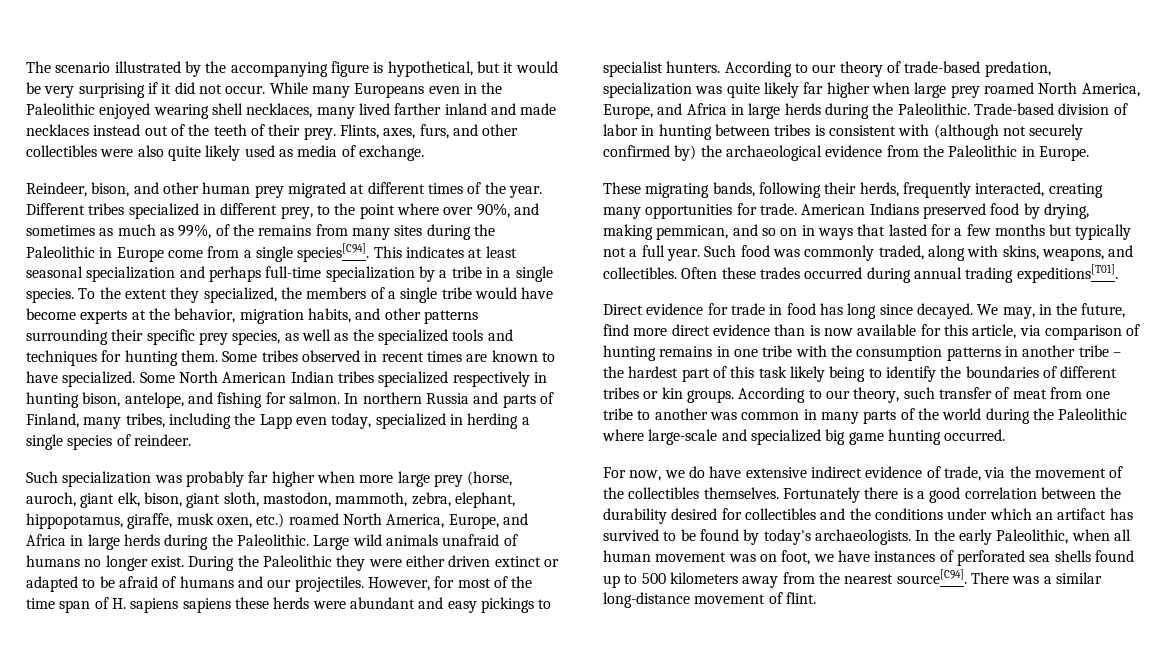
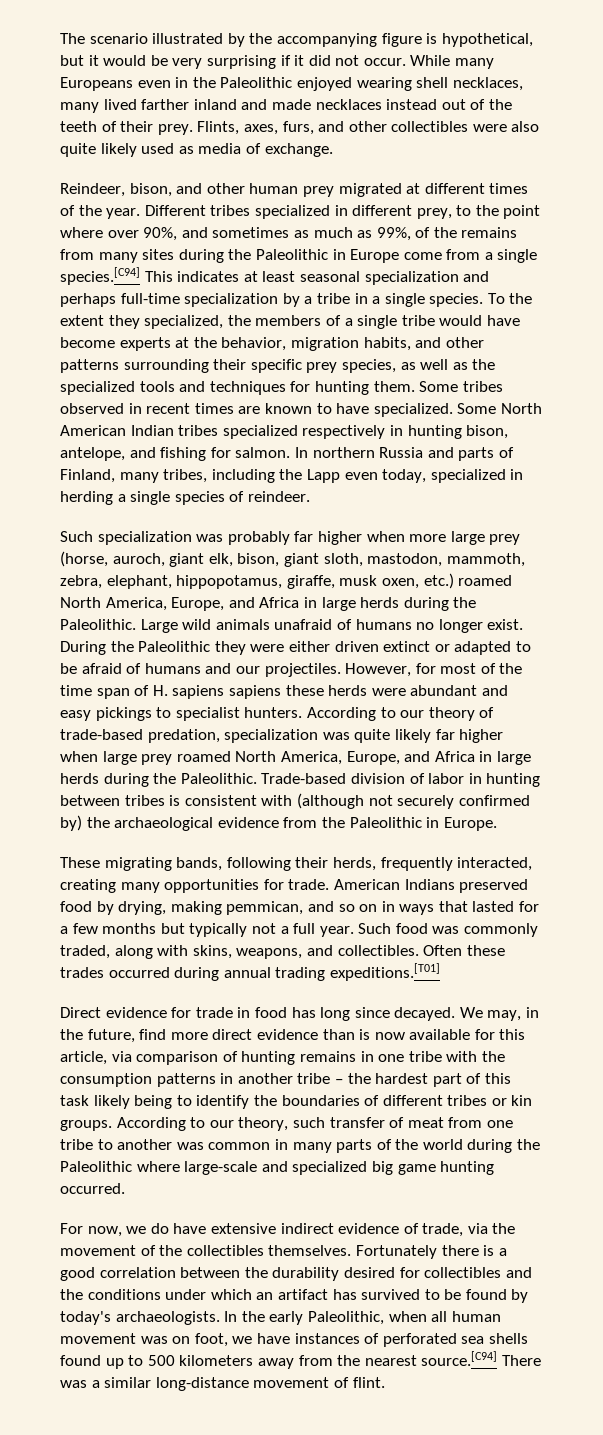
[297,243,370,262] species[C94]. -> [60,267,140,285] species.[C94]
[1016,264,1118,283] expeditions[T01]. -> [329,963,440,981] expeditions.[T01]
[896,569,967,584] source[C94]. -> [421,1351,498,1366] source.[C94]

